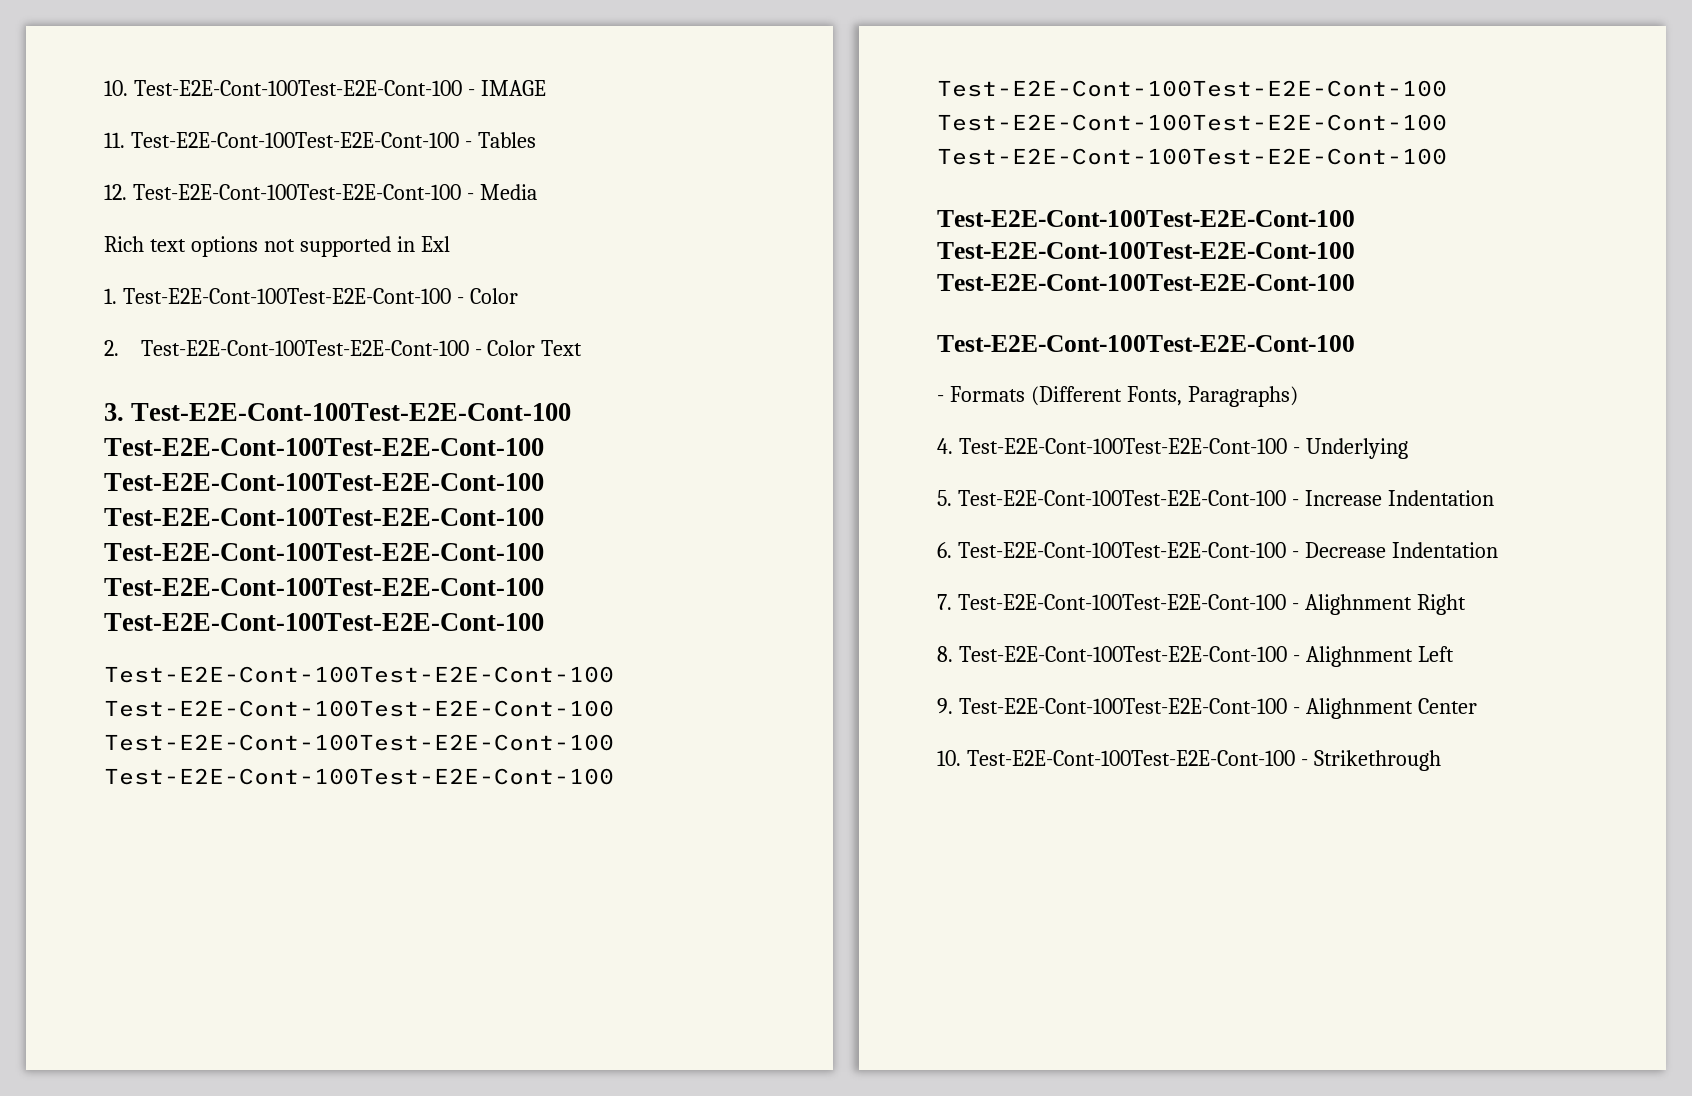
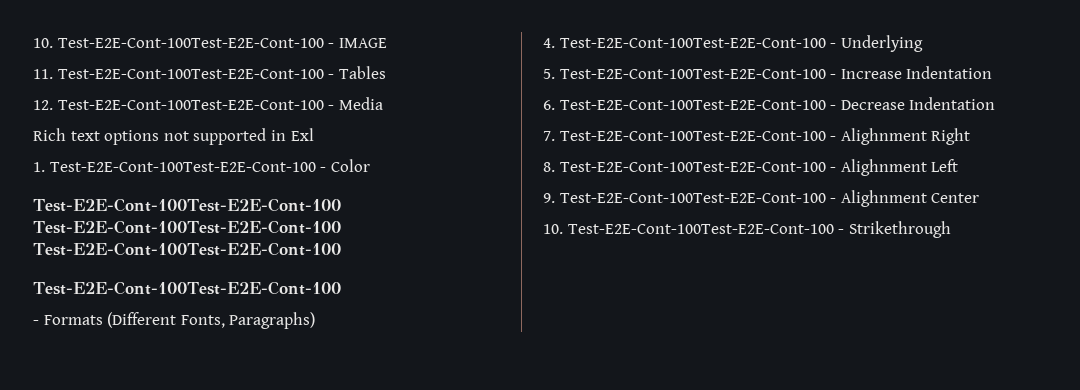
[104,340,583,356] [104,403,572,421] [104,438,544,456] [104,473,544,491] [104,508,544,526] [104,543,544,561] [104,578,544,596] [104,613,544,631] [104,666,614,683] [104,700,614,717] [104,734,614,751] [104,768,614,785] [937,80,1447,97] [937,114,1447,131] [937,148,1447,165] // 2. Test-E2E-Cont-100Test-E2E-Cont-100 - Color Text // 3. Test-E2E-Cont-100Test-E2E-Cont-100 Test-E2E-Cont-100Test-E2E-Cont-100 Test-E2E-Cont-100Test-E2E-Cont-100 Test-E2E-Cont-100Test-E2E-Cont-100 Test-E2E-Cont-100Test-E2E-Cont-100 Test-E2E-Cont-100Test-E2E-Cont-100 Test-E2E-Cont-100Test-E2E-Cont-100 // Test-E2E-Cont-100Test-E2E-Cont-100 Test-E2E-Cont-100Test-E2E-Cont-100 Test-E2E-Cont-100Test-E2E-Cont-100 Test-E2E-Cont-100Test-E2E-Cont-100 Test-E2E-Cont-100Test-E2E-Cont-100 Test-E2E-Cont-100Test-E2E-Cont-100 Test-E2E-Cont-100Test-E2E-Cont-100 -> (370, 165) none

